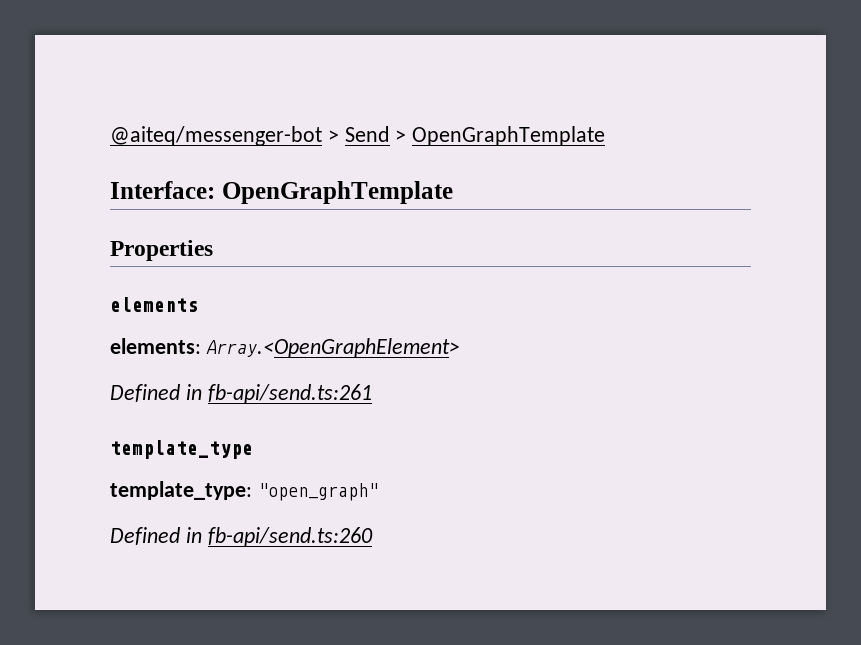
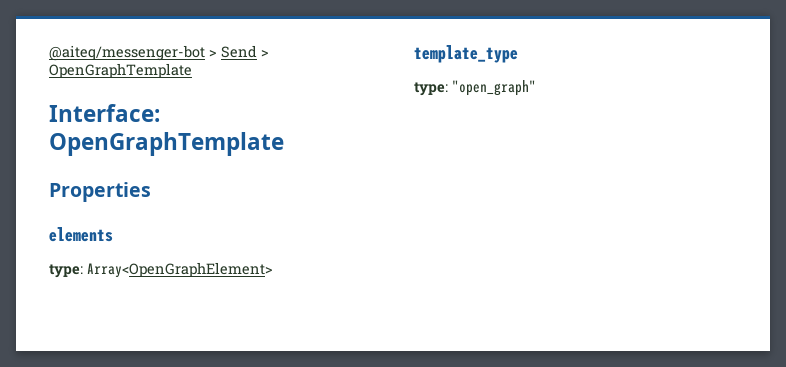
[110,338,460,358] [110,384,372,404] elements: Array.<OpenGraphElement> // Defined in fb-api/send.ts:261 -> [49,262,273,278] type: Array<OpenGraphElement>
[110,481,252,500] template_type: -> [414,82,448,96] type:
[110,527,373,547] // Defined in fb-api/send.ts:260 -> (536, 88) none

